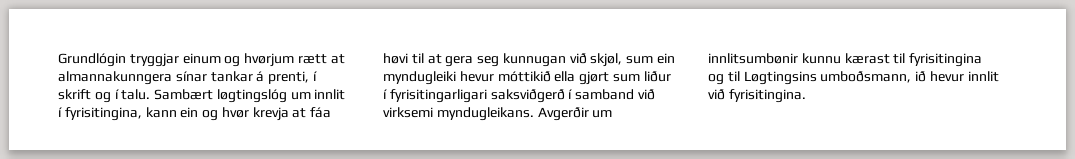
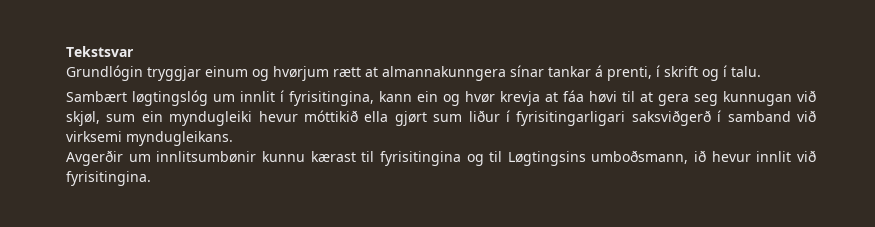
(58, 60) none -> [66,46,134,57] Tekstsvar //
(151, 94) none -> (761, 71) //
(534, 114) none -> (233, 138) //

